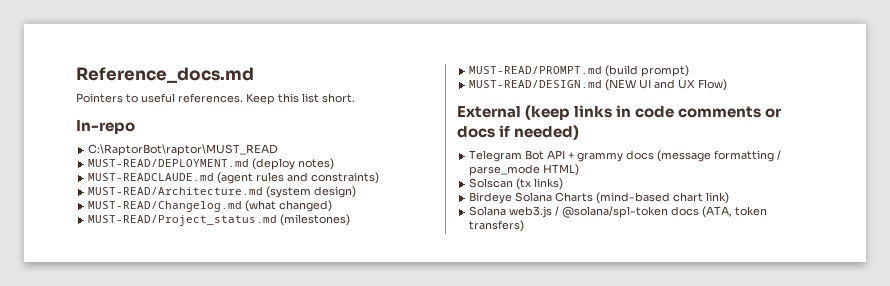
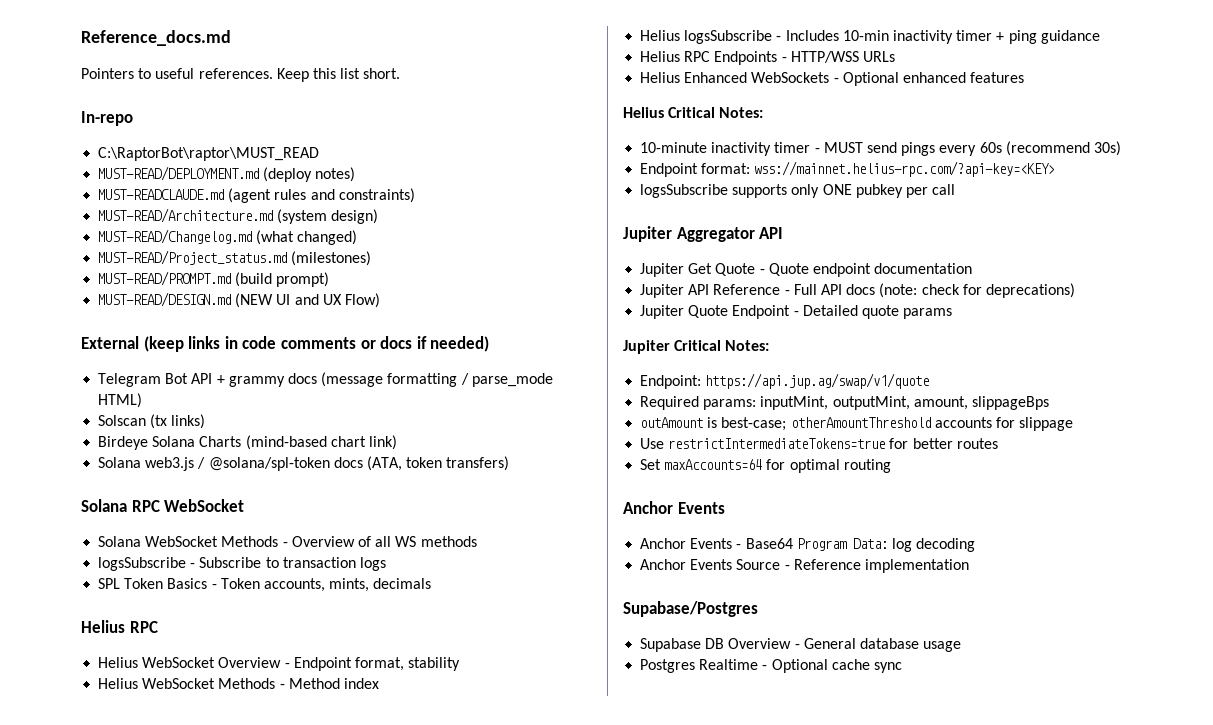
(525, 226) none -> [81,499,245,512] [98,536,477,547] [98,557,386,571] [98,578,432,592] [81,620,158,633] [98,657,461,671] [98,678,379,689] [640,30,1100,44] [640,51,895,65] [640,72,1025,86] [623,107,764,118] [640,141,1121,156] [640,161,1056,177] [640,184,956,198] [623,226,784,242] [640,263,973,277] [640,283,1075,298] [640,305,953,319] [623,340,770,354] [640,373,930,389] [640,396,1049,410] [640,417,1074,431] [640,438,998,449] [640,459,891,473] [623,501,725,514] [640,538,976,552] [640,559,969,573] [623,601,758,617] [640,638,962,652] [640,659,902,673] // Solana RPC WebSocket // Solana WebSocket Methods - Overview of all WS methods // logsSubscribe - Subscribe to transaction logs // SPL Token Basics - Token accounts, mints, decimals // Helius RPC // Helius WebSocket Overview - Endpoint format, stability // Helius WebSocket Methods - Method index // Helius logsSubscribe - Includes 10-min inactivity timer + ping guidance // Helius RPC Endpoints - HTTP/WSS URLs // Helius Enhanced WebSockets - Optional enhanced features // Helius Critical Notes: // 10-minute inactivity timer - MUST send pings every 60s (recommend 30s) // Endpoint format: wss://mainnet.helius-rpc.com/?api-key=<KEY> // logsSubscribe supports only ONE pubkey per call // Jupiter Aggregator API // Jupiter Get Quote - Quote endpoint documentation // Jupiter API Reference - Full API docs (note: check for deprecations) // Jupiter Quote Endpoint - Detailed quote params // Jupiter Critical Notes: // Endpoint: https://api.jup.ag/swap/v1/quote // Required params: inputMint, outputMint, amount, slippageBps // outAmount is best-case; otherAmountThreshold accounts for slippage // Use restrictIntermediateTokens=true for better routes // Set maxAccounts=64 for optimal routing // Anchor Events // Anchor Events - Base64 Program Data: log decoding // Anchor Events Source - Reference implementation // Supabase/Postgres // Supabase DB Overview - General database usage // Postgres Realtime - Optional cache sync

